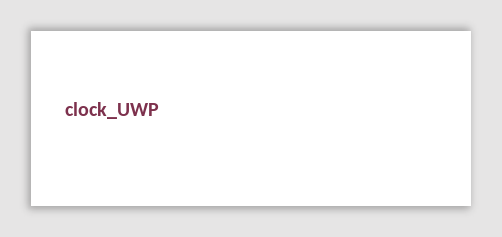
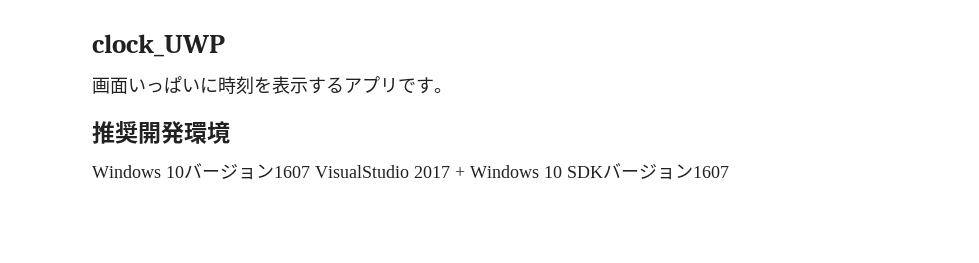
(159, 110) none -> [92,76,452,95] [92,121,230,144] [92,163,729,180] // 画面いっぱいに時刻を表示するアプリです。 // 推奨開発環境 // Windows 10バージョン1607 VisualStudio 2017 + Windows 10 SDKバージョン1607

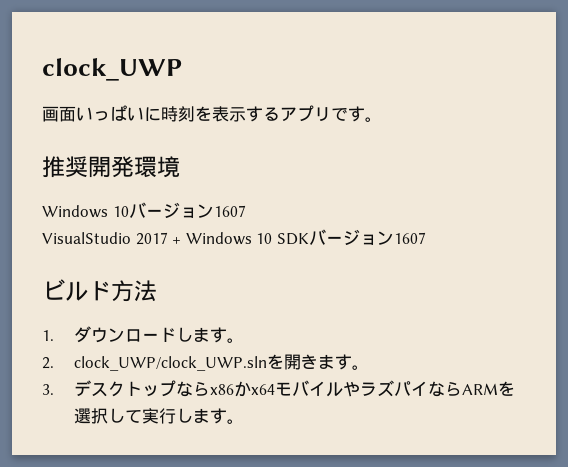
(310, 172) none -> (246, 211) //
(729, 172) none -> [42,279,157,302] [42,326,245,343] [42,354,370,371] [42,380,516,397] [74,408,245,424] // ビルド方法 // 1.ダウンロードします。 // 2. clock_UWP/clock_UWP.slnを開きます。 // 3.デスクトップならx86かx64モバイルやラズパイならARMを選択して実行します。

